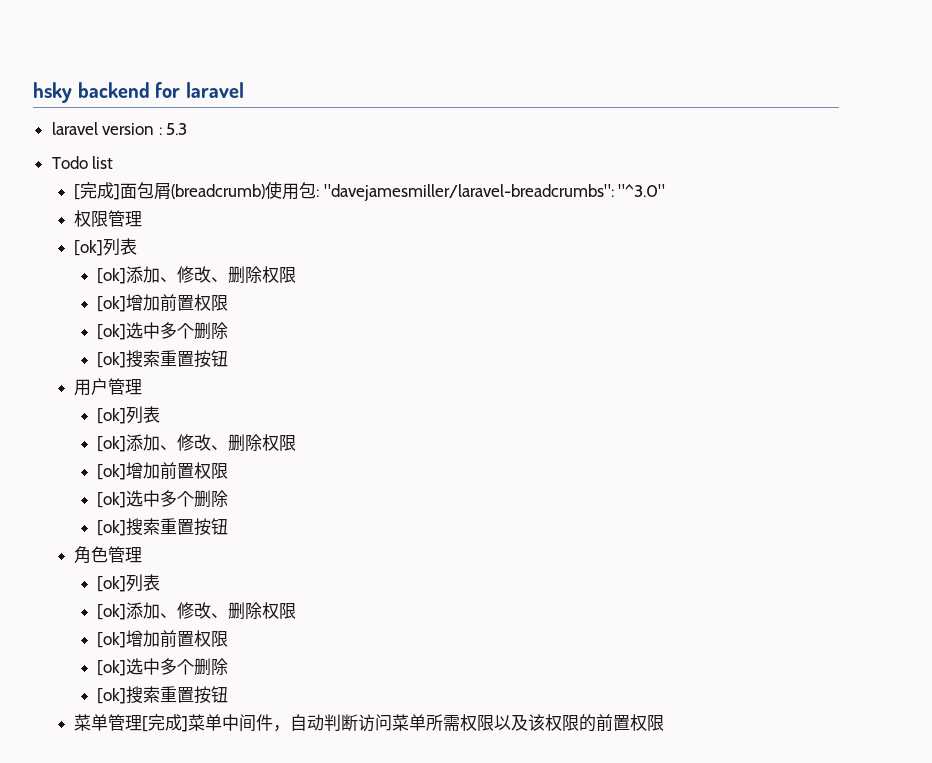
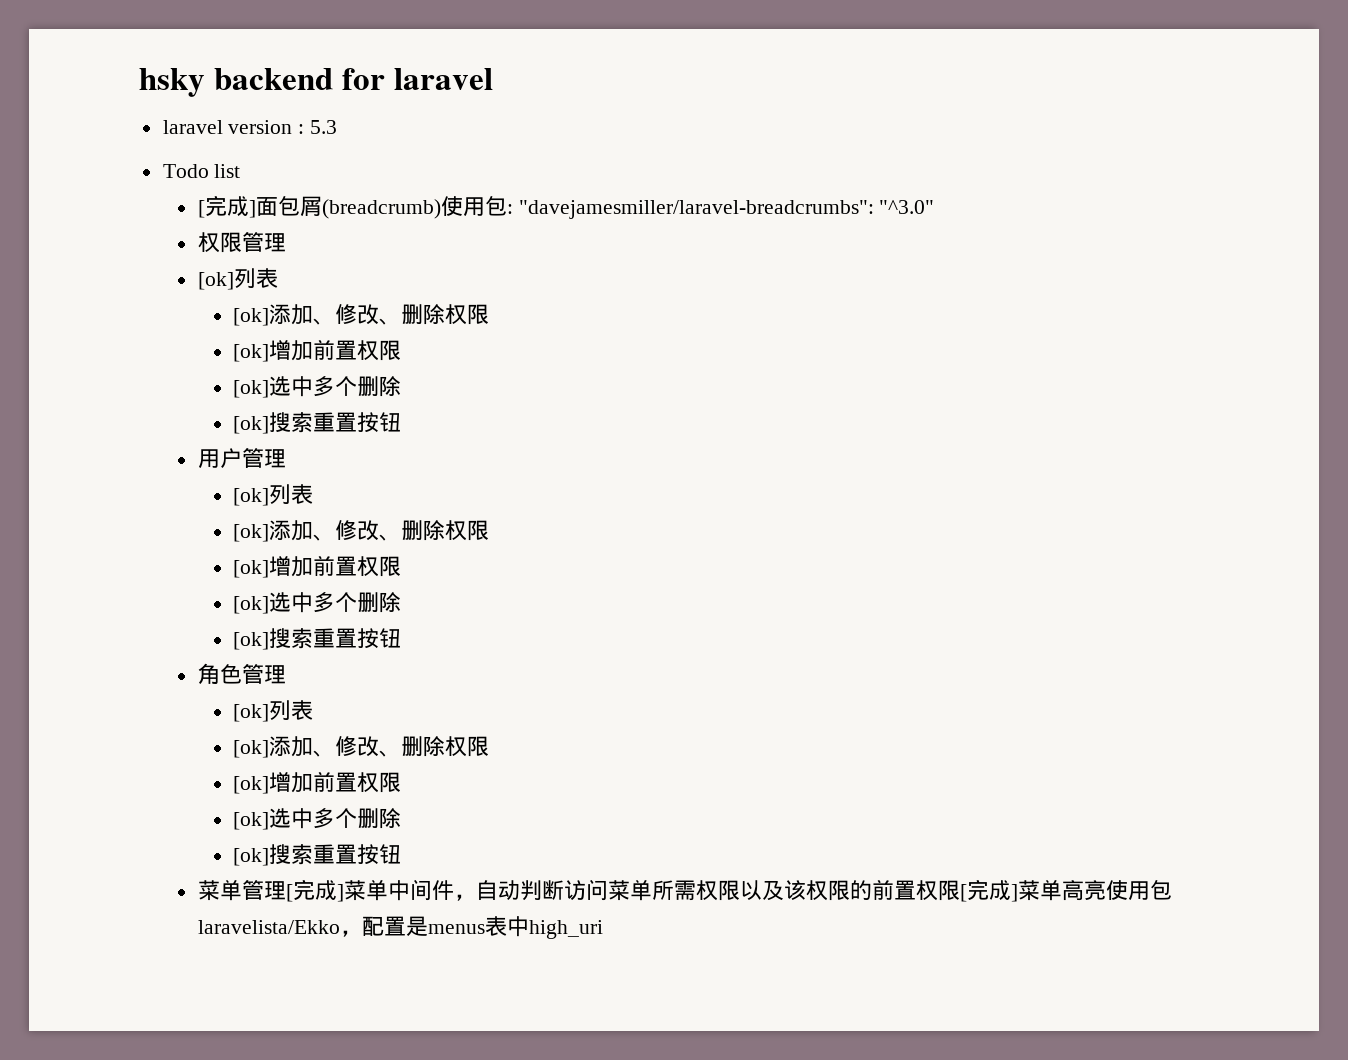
(665, 722) none -> [959,879,1172,902] [197,916,603,939] [完成]菜单高亮使用包laravelista/Ekko，配置是menus表中high_uri

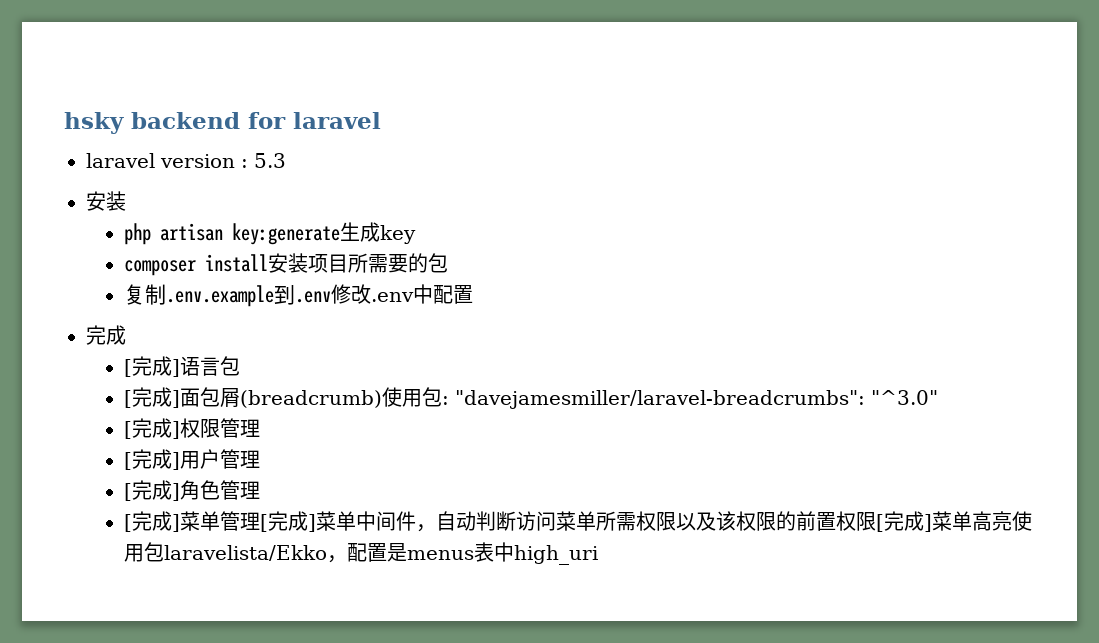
[162,164,241,178] Todo list -> [86,191,126,211] [123,222,416,245] [123,253,448,276] [123,284,473,307] [86,325,126,345] [123,356,240,377] 安装 // php artisan key:generate生成key // composer install安装项目所需要的包 // 复制.env.example到.env修改.env中配置 // 完成 // [完成]语言包
(935, 207) none -> [123,418,180,439] [完成]
[197,268,278,290] [233,304,490,326] [233,339,402,362] [233,376,402,398] [233,412,402,434] [197,448,286,468] [233,484,314,506] [233,520,490,542] [233,555,402,578] [233,592,402,614] [233,628,402,650] [197,663,286,685] [233,700,314,722] [233,736,490,758] [233,771,402,794] [233,808,402,830] [233,844,402,866] [ok]列表 // [ok]添加、修改、删除权限 // [ok]增加前置权限 // [ok]选中多个删除 // [ok]搜索重置按钮 // 用户管理 // [ok]列表 // [ok]添加、修改、删除权限 // [ok]增加前置权限 // [ok]选中多个删除 // [ok]搜索重置按钮 // 角色管理 // [ok]列表 // [ok]添加、修改、删除权限 // [ok]增加前置权限 // [ok]选中多个删除 // [ok]搜索重置按钮 // -> [123,449,260,470] [123,480,260,501] [123,511,180,532] [完成]用户管理 // [完成]角色管理 // [完成]

